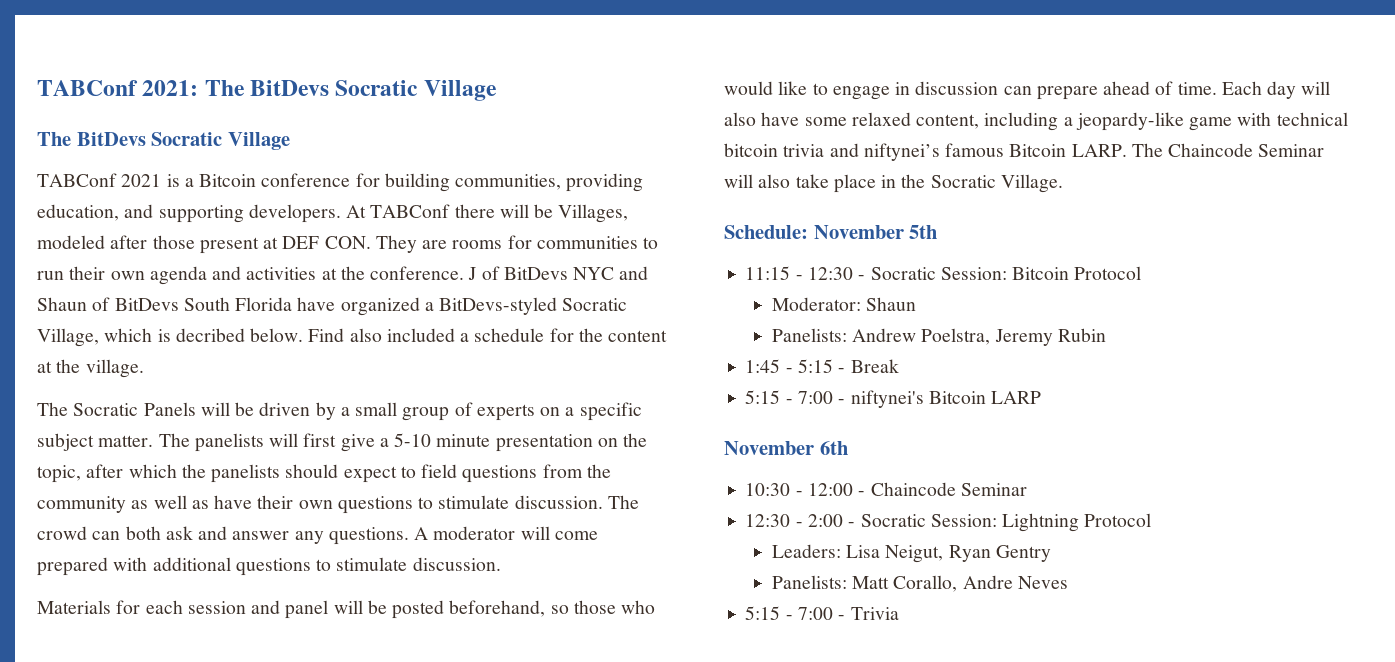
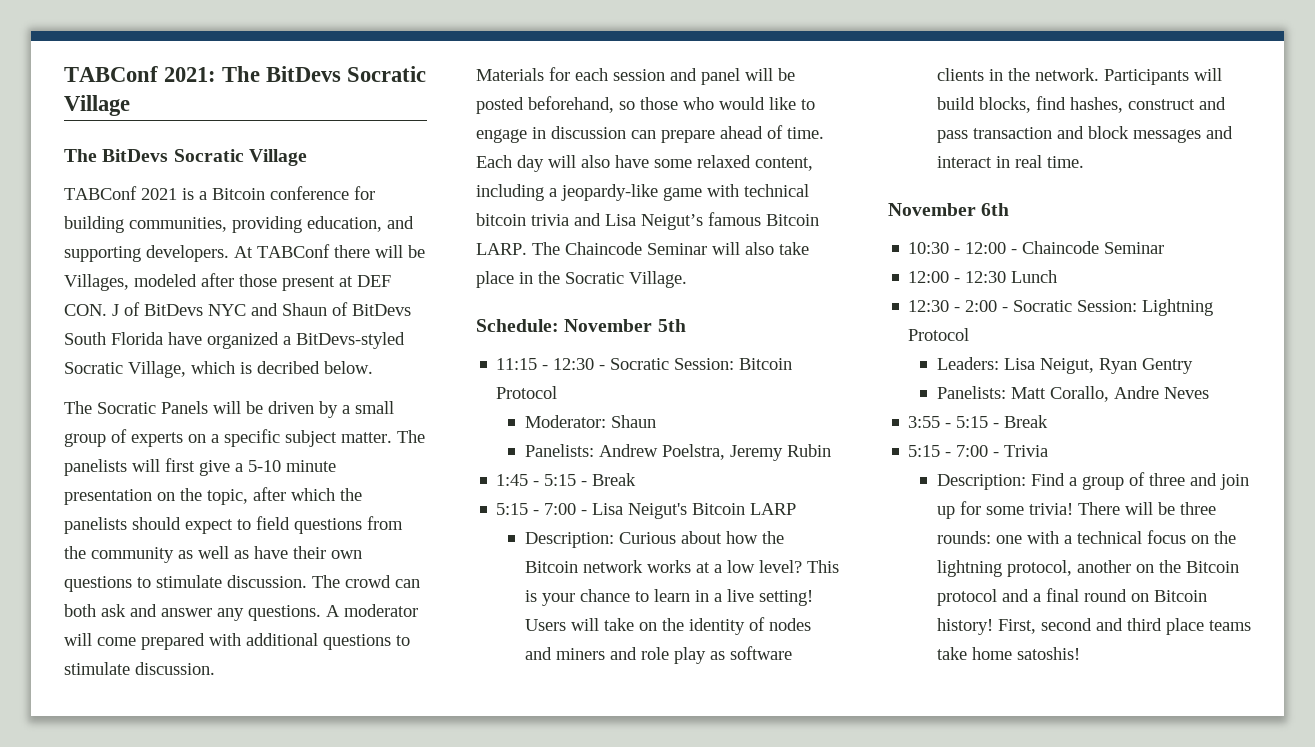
[375,235,659,253] [37,266,465,285] They are rooms for communities to run their own agenda and activities at the conference. -> (107, 310) none
[308,328,668,342] [37,359,144,378] Find also included a schedule for the content at the village. -> (373, 367) none
[863,143,940,161] niftynei’s -> [605,214,703,230] Lisa Neigut’s
[850,390,924,408] niftynei's -> [592,503,688,519] Lisa Neigut's
(1042, 397) none -> [524,531,784,548] [524,560,839,573] [524,589,813,606] [524,617,811,635] [524,646,792,664] [936,68,1222,85] [936,96,1226,113] [936,126,1233,143] [936,155,1084,168] // Description: Curious about how the Bitcoin network works at a low level? This is your chance to learn in a live setting! Users will take on the identity of nodes and miners and role play as software clients in the network. Participants will build blocks, find hashes, construct and pass transaction and block messages and interact in real time.
(1027, 489) none -> [908,270,1058,283] // 12:00 - 12:30 Lunch
(1068, 582) none -> [908,415,1049,428] // 3:55 - 5:15 - Break
(899, 613) none -> [936,472,1249,490] [936,501,1216,519] [936,530,1236,544] [936,560,1239,577] [936,588,1207,606] [936,618,1251,635] [936,647,1080,660] // Description: Find a group of three and join up for some trivia! There will be three rounds: one with a technical focus on the lightning protocol, another on the Bitcoin protocol and a final round on Bitcoin history! First, second and third place teams take home satoshis!

